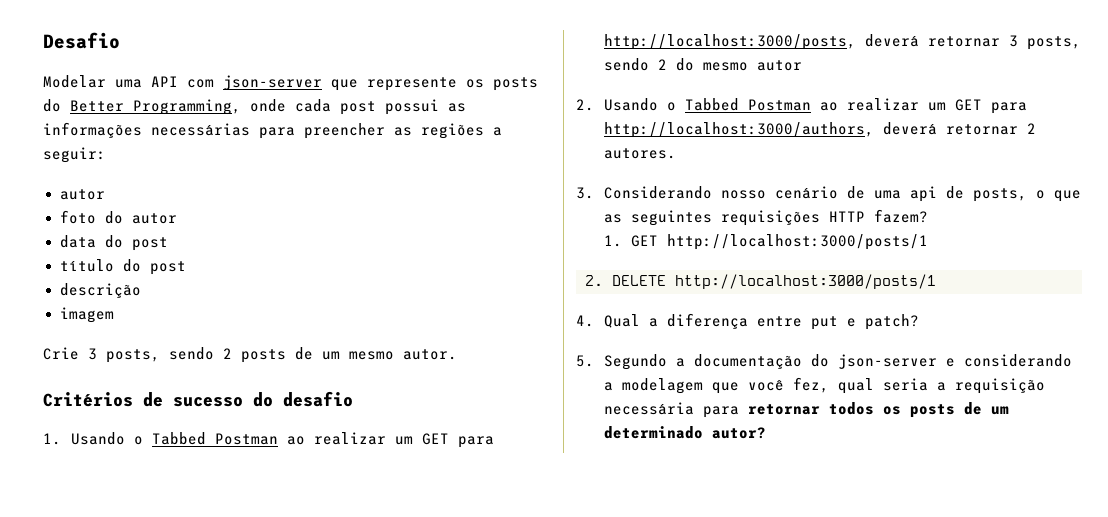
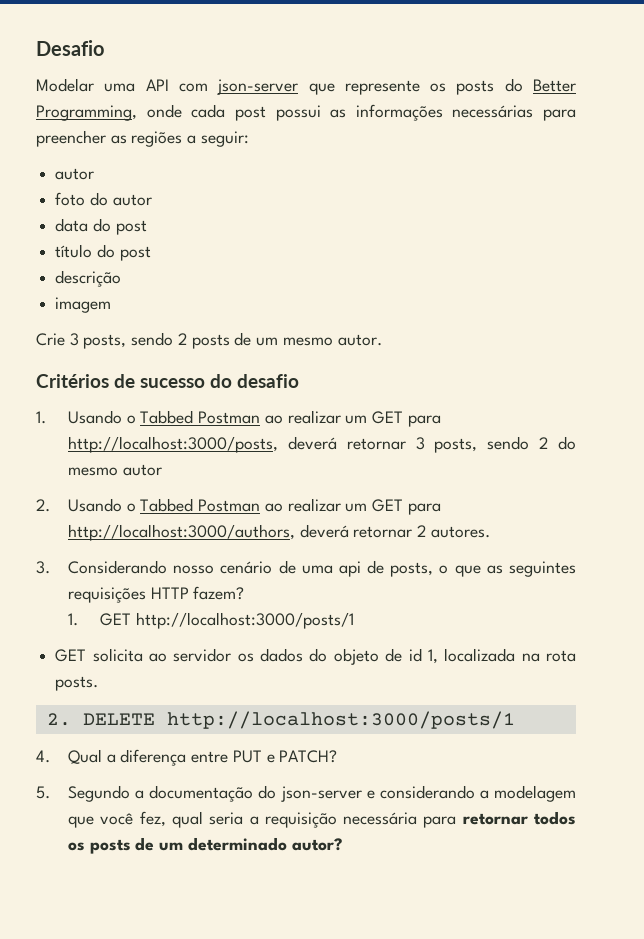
(929, 242) none -> [55,648,577,665] [55,676,99,691] // GET solicita ao servidor os dados do objeto de id 1, localizada na rota posts.
[810,314,919,330] put e patch? -> [232,750,338,763] PUT e PATCH?

